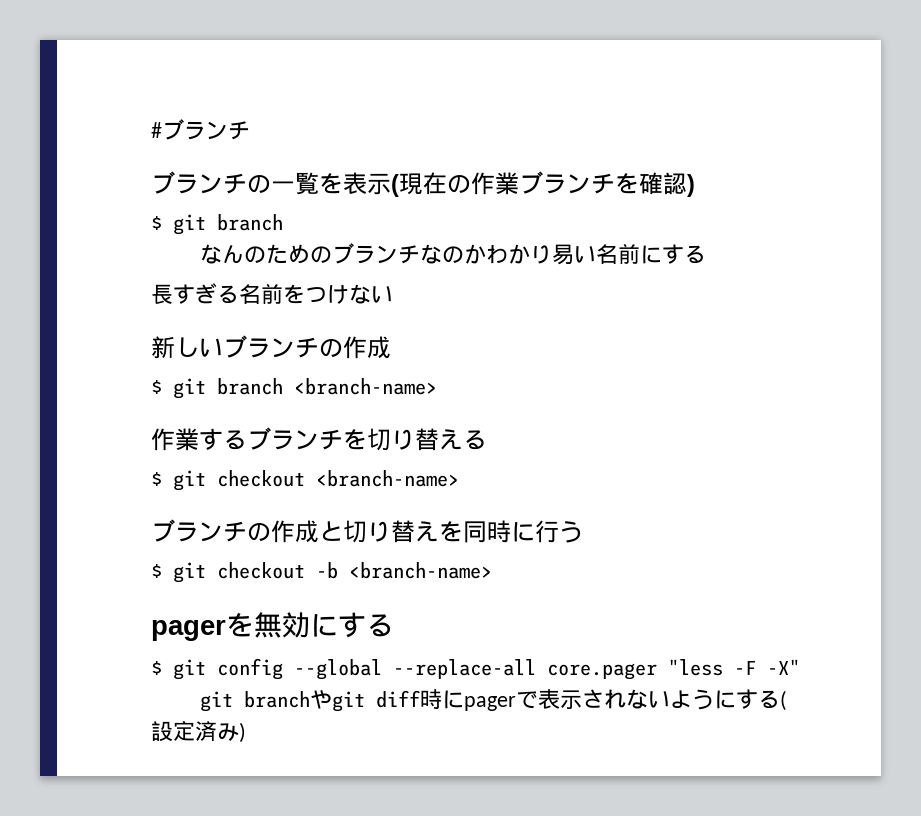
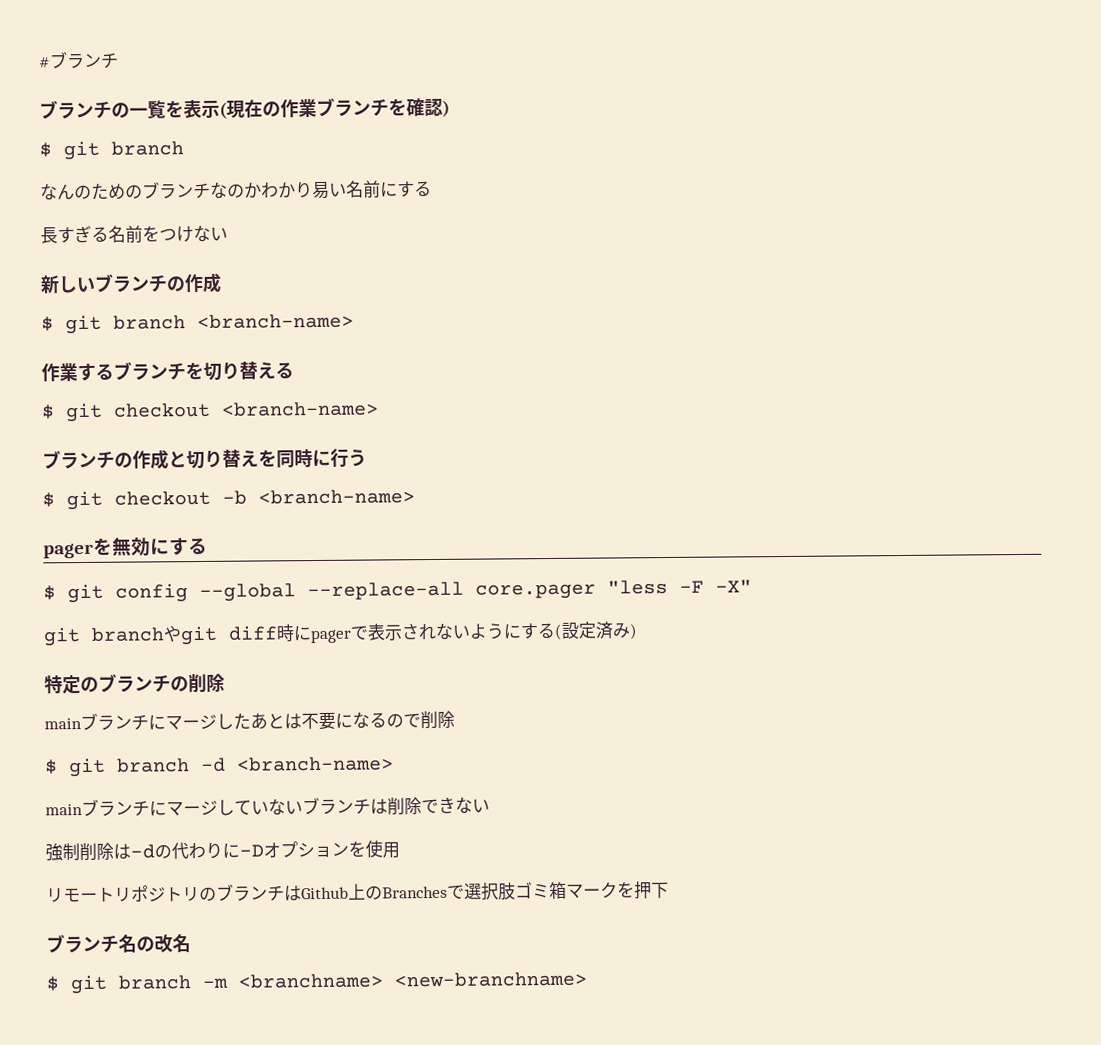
(246, 732) none -> [44,673,225,695] [44,710,455,731] [45,756,394,778] [45,796,490,817] [45,839,400,862] [46,881,669,903] [46,934,191,954] [46,971,587,995] // 特定のブランチの削除 // mainブランチにマージしたあとは不要になるので削除 // $ git branch -d <branch-name> // mainブランチにマージしていないブランチは削除できない // 強制削除は-dの代わりに-Dオプションを使用 // リモートリポジトリのブランチはGithub上のBranchesで選択肢ゴミ箱マークを押下 // ブランチ名の改名 // $ git branch -m <branchname> <new-branchname>

